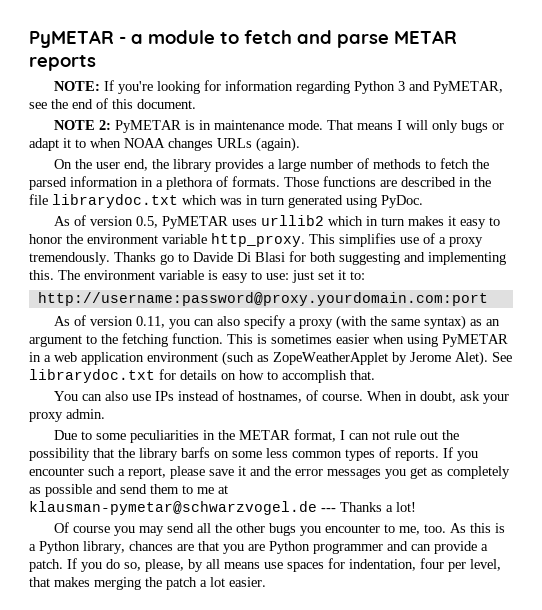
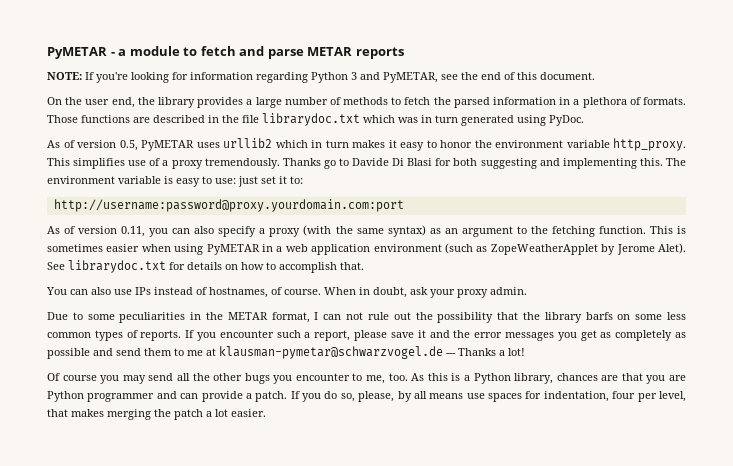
[54,120,505,133] [29,137,300,152] // NOTE 2: PyMETAR is in maintenance mode. That means I will only bugs or adapt it to when NOAA changes URLs (again). -> (595, 76) none

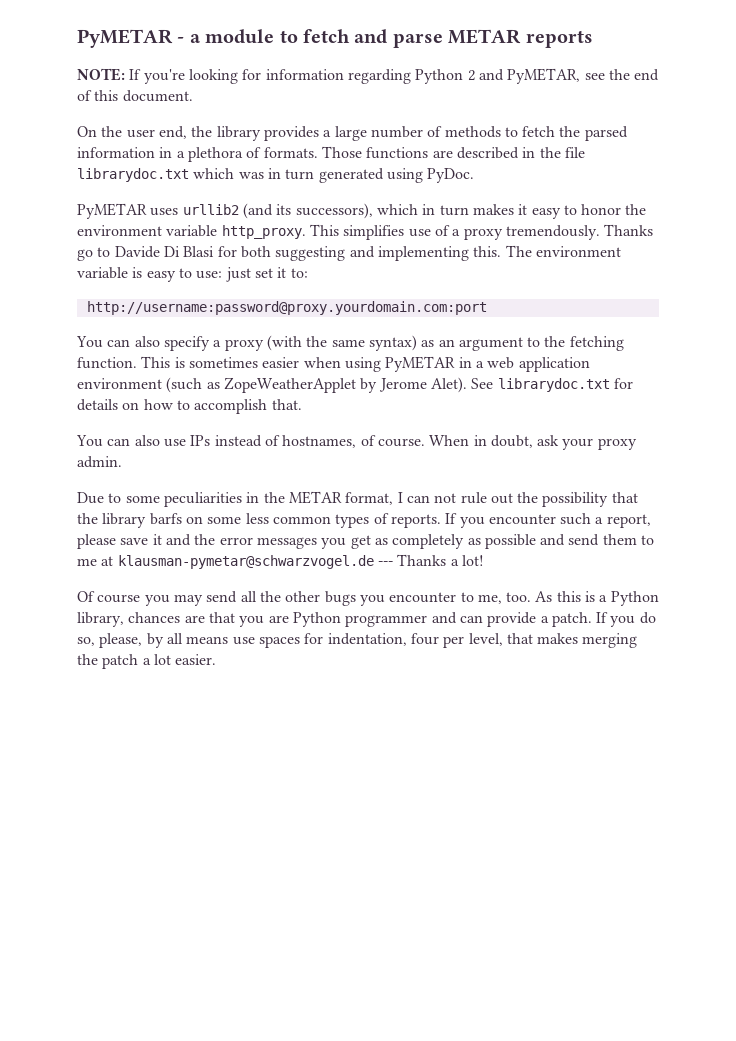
[351,72,357,80] 3 -> [467,70,475,81] 2
[47,138,272,151] As of version 0.5, PyMETAR uses urllib2 -> [77,203,373,219] PyMETAR uses urllib2 (and its successors),
[47,226,169,237] As of version 0.11, you -> [76,336,103,348] You

